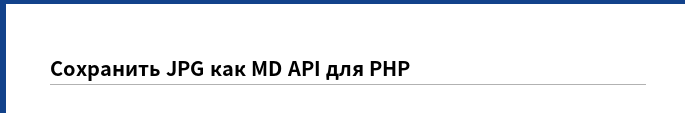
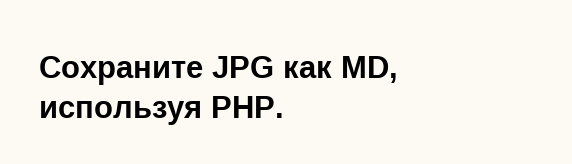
[50,61,161,81] Сохранить -> [39,56,203,85] Сохраните
[251,61,411,80] MD API для PHP -> [341,56,398,83] [39,96,284,125] MD, используя PHP.

